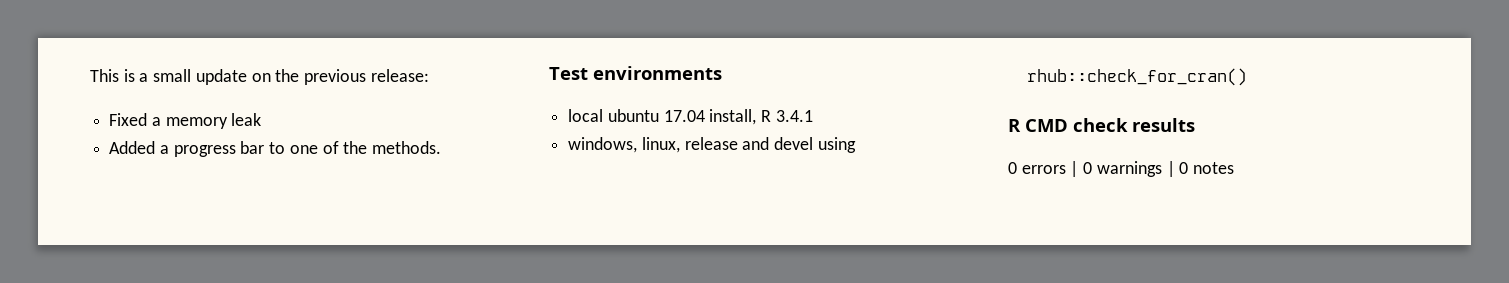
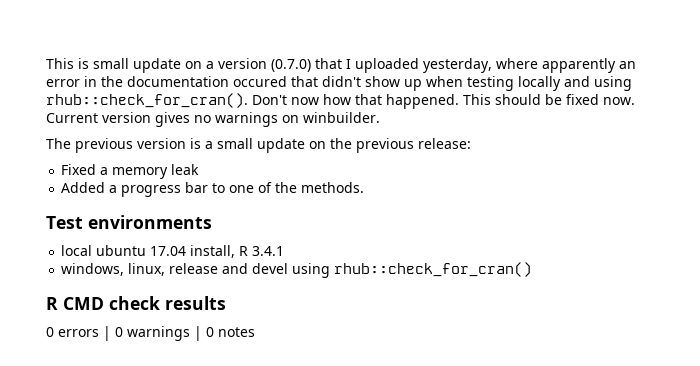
(135, 75) none -> [93,58,636,73] [46,76,632,91] [46,93,635,109] [46,112,380,127] [46,138,201,153] small update on a version (0.7.0) that I uploaded yesterday, where apparently an error in the documentation occured that didn't show up when testing locally and using rhub::check_for_cran(). Don't now how that happened. This should be fixed now. Current version gives no warnings on winbuilder. // The previous version is

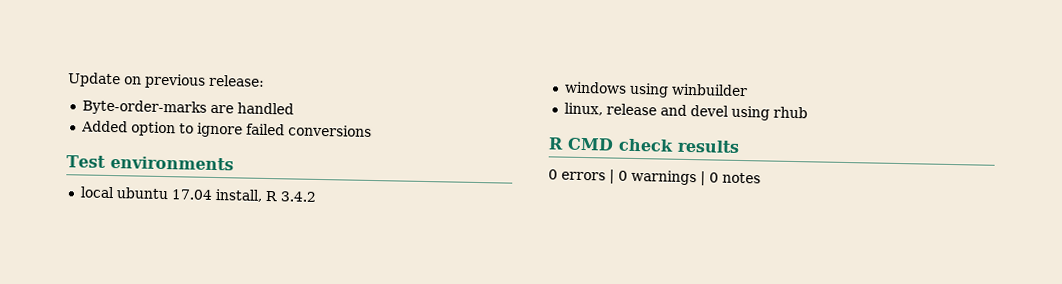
[46,58,636,73] [46,76,632,91] [46,93,635,109] [46,112,380,127] [46,138,471,153] [61,164,200,179] [61,182,365,197] This is small update on a version (0.7.0) that I uploaded yesterday, where apparently an error in the documentation occured that didn't show up when testing locally and using rhub::check_for_cran(). Don't now how that happened. This should be fixed now. Current version gives no warnings on winbuilder. // The previous version is a small update on the previous release: // Fixed a memory leak // Added a progress bar to one of the methods. -> [67,72,265,89] [81,99,294,116] [80,120,372,138] Update on previous release: // Byte-order-marks are handled // Added option to ignore failed conversions
[252,246,285,256] [61,263,125,276] 3.4.1 // windows, -> [279,191,317,202] [563,81,748,98] 3.4.2 // windows using winbuilder //
[334,262,533,277] rhub::check_for_cran() -> [772,106,808,119] rhub

